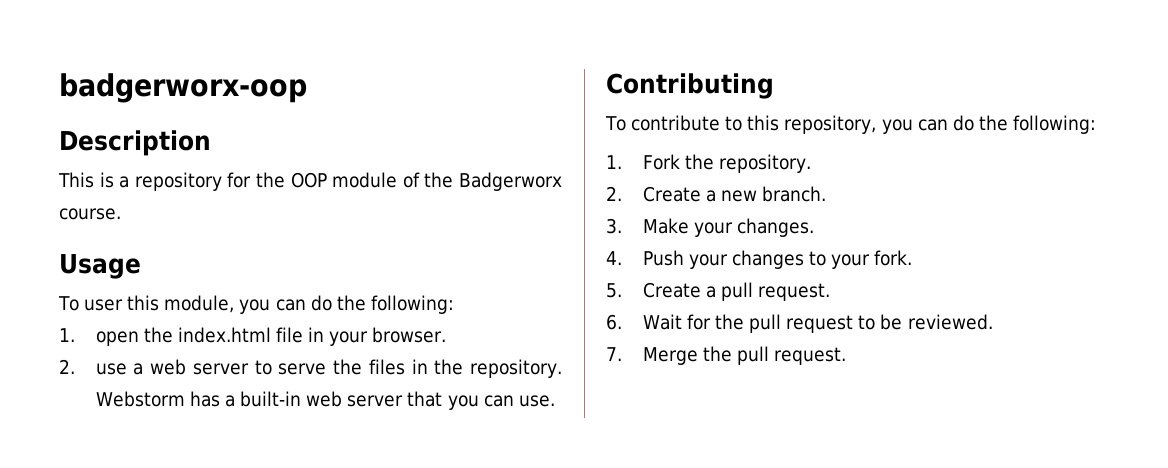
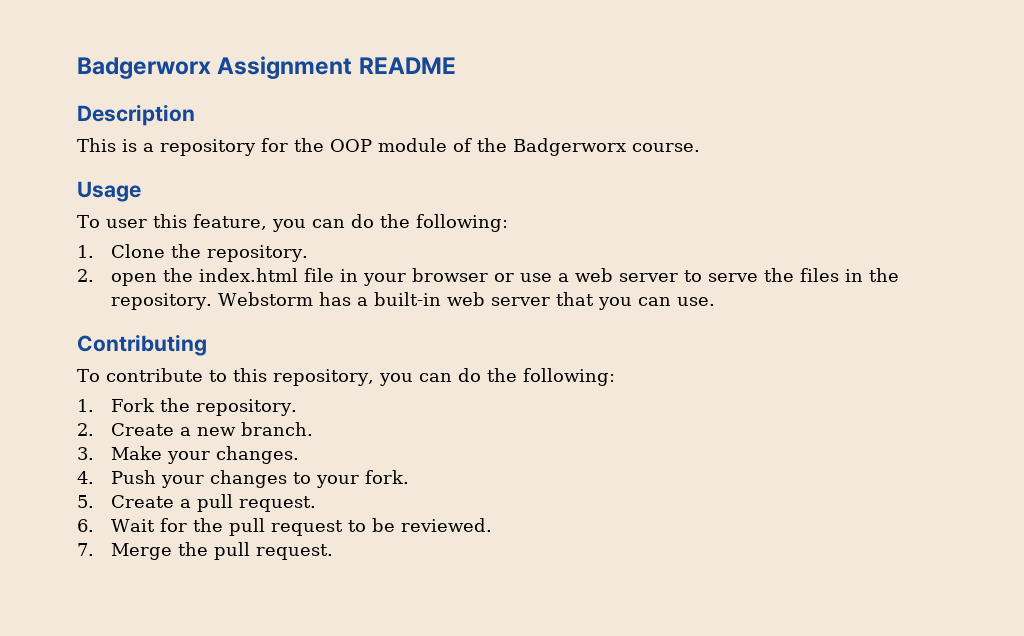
[59,73,307,103] badgerworx-oop -> [77,56,456,79] Badgerworx Assignment README
[164,295,455,314] [59,328,75,342] module, you can do the following: // 1. -> [192,214,508,232] [77,244,309,262] [77,269,94,282] feature, you can do the following: // 1. Clone the repository. // 2.
[372,327,447,343] [59,359,75,374] browser. // 2. -> [412,268,515,282] browser or

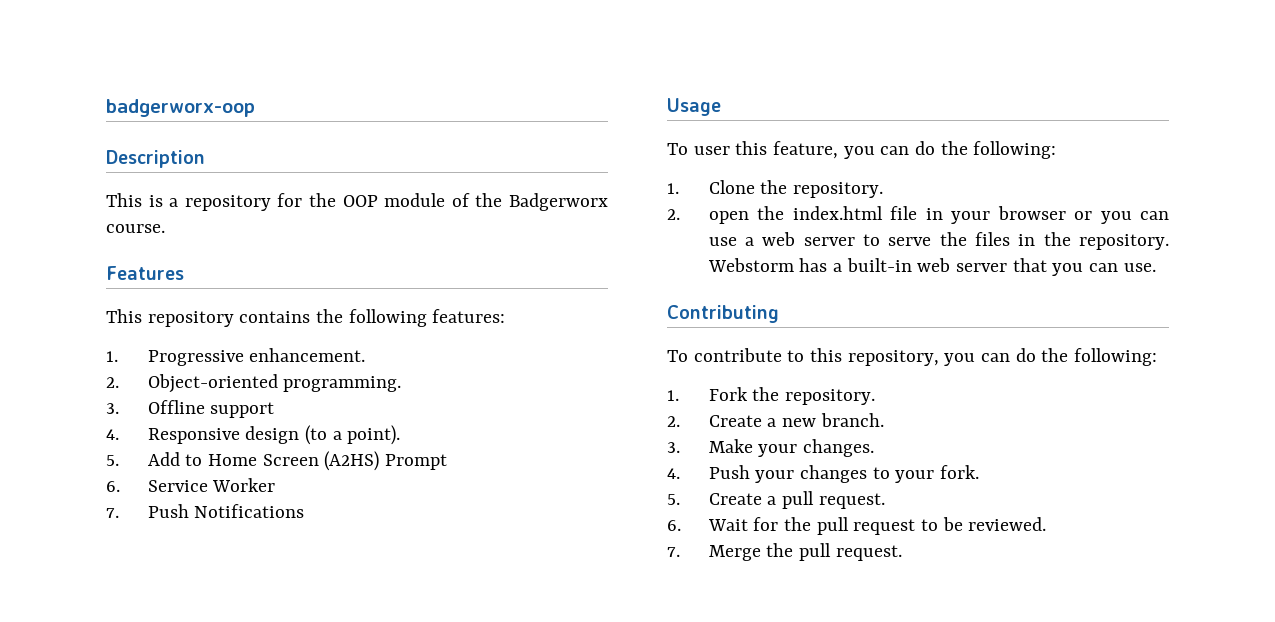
[77,56,456,79] Badgerworx Assignment README -> [106,99,255,117] badgerworx-oop
(700, 147) none -> [106,266,184,280] [106,309,506,327] [106,348,366,366] [106,374,402,393] [106,400,275,418] [106,425,401,445] [106,451,448,471] [106,478,276,492] [106,504,305,518] // Features // This repository contains the following features: // 1. Progressive enhancement. // 2. Object-oriented programming. // 3. Offline support // 4. Responsive design (to a point). // 5. Add to Home Screen (A2HS) Prompt // 6. Service Worker // 7. Push Notifications
(515, 277) none -> [1100,211,1169,224] you can

